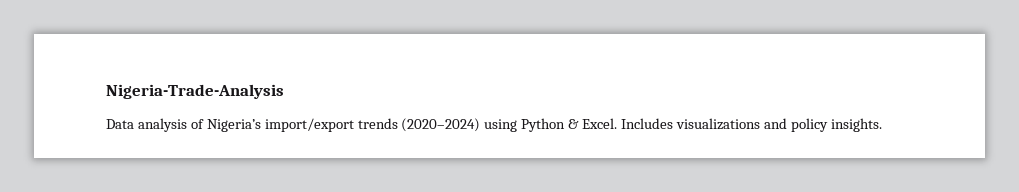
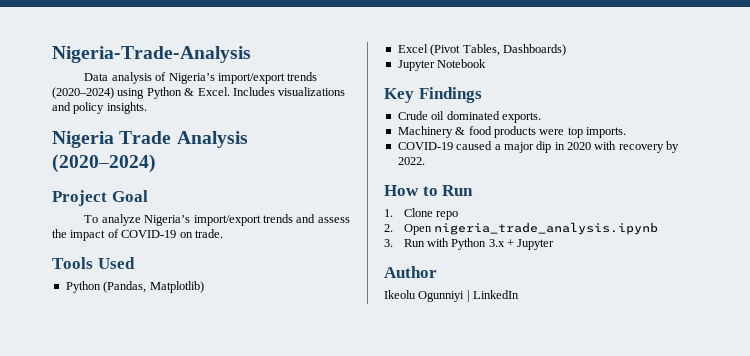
(882, 125) none -> [52,131,248,148] [52,154,156,173] [52,190,148,206] [84,214,350,226] [52,229,223,241] [52,257,135,269] [65,281,204,293] [397,44,566,56] [397,59,487,71] [384,87,482,103] [397,111,541,123] [397,126,626,138] [397,141,680,153] [397,157,425,165] [384,185,474,196] [384,208,458,220] [384,222,658,235] [384,238,555,250] [384,266,437,278] [384,290,520,302] // Nigeria Trade Analysis (2020–2024) // Project Goal // To analyze Nigeria’s import/export trends and assess the impact of COVID-19 on trade. // Tools Used // Python (Pandas, Matplotlib) // Excel (Pivot Tables, Dashboards) // Jupyter Notebook // Key Findings // Crude oil dominated exports. // Machinery & food products were top imports. // COVID-19 caused a major dip in 2020 with recovery by 2022. // How to Run // 1. Clone repo // 2. Open nigeria_trade_analysis.ipynb // 3. Run with Python 3.x + Jupyter // Author // Ikeolu Ogunniyi | LinkedIn

